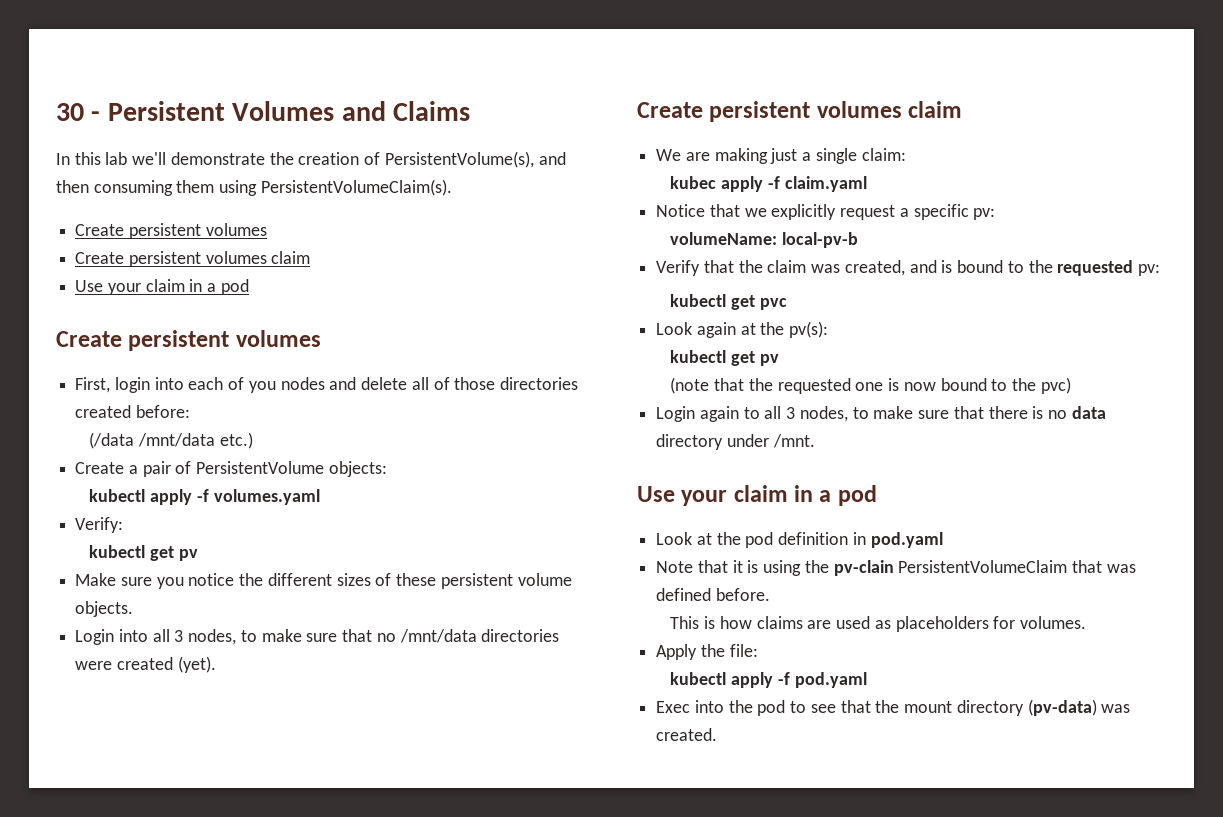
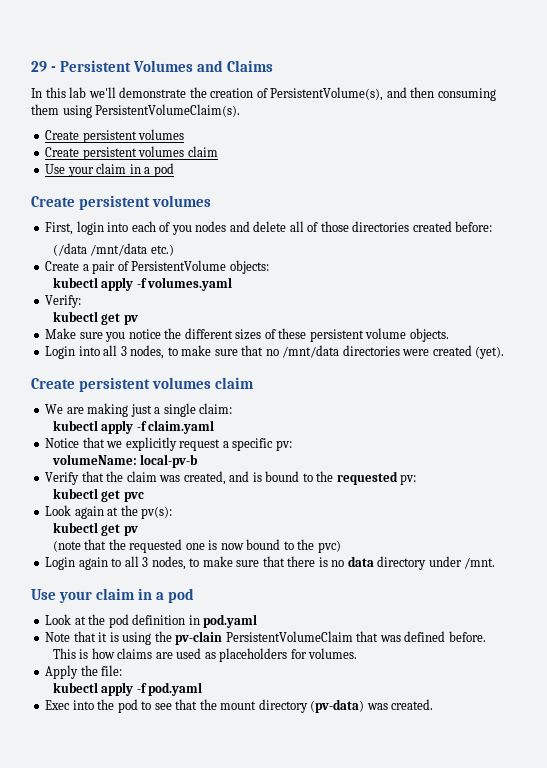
[56,103,84,121] 30 -> [31,61,47,72] 29
[670,176,717,189] kubec -> [52,420,98,431] kubectl

